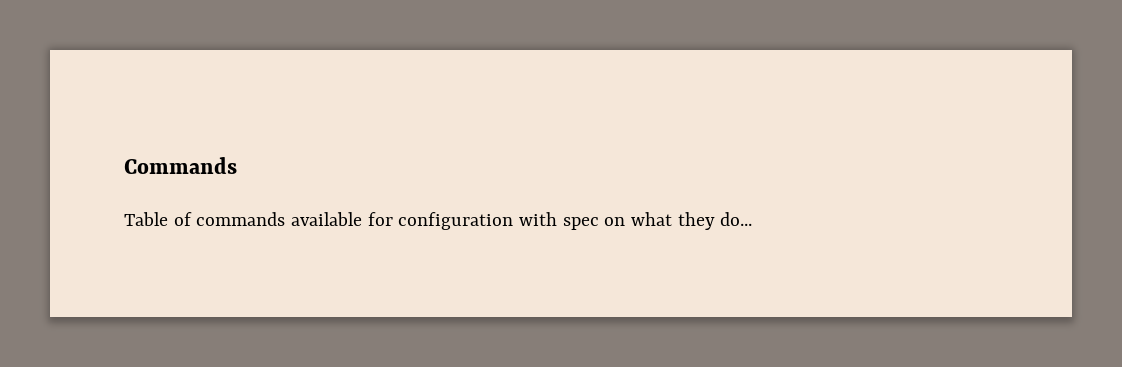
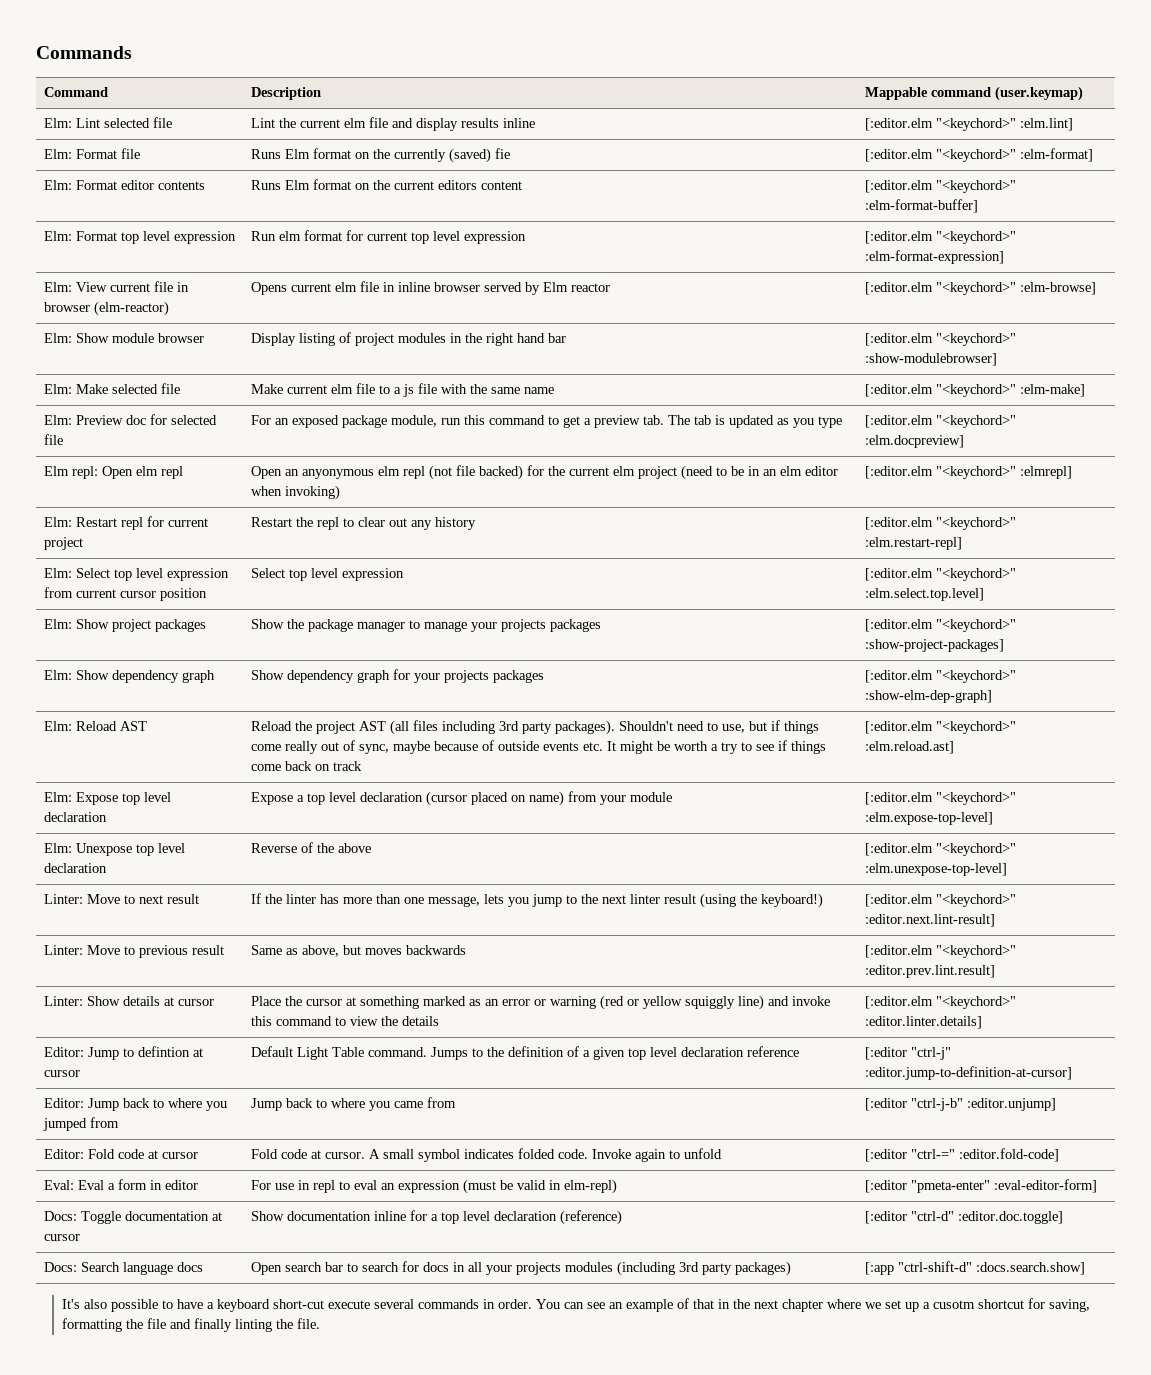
[124,212,753,230] // Table of commands available for configuration with spec on what they do... -> [44,87,109,97] [251,87,322,100] [865,86,1084,101] [44,117,173,128] [251,117,536,131] [865,118,1074,131] [44,148,141,159] [251,148,511,163] [865,148,1094,162] [44,180,206,190] [251,179,523,190] [865,180,1017,193] [865,199,979,213] [44,231,237,244] [251,230,527,244] [865,231,1017,244] [865,250,1005,264] [44,281,190,292] [44,301,170,316] [251,281,611,295] [865,282,1097,295] [44,333,205,343] [251,332,567,346] [865,333,1017,346] [865,353,998,366] [44,383,181,394] [251,383,555,397] [865,384,1086,397] [44,414,218,425] [44,434,64,445] [251,415,843,428] [865,415,1017,428] [865,435,965,448] [44,466,184,479] [251,465,839,480] [251,485,341,500] [865,466,1073,479] [44,516,209,530] [44,537,84,550] [251,517,477,530] [865,517,1017,530] [865,537,963,550] [44,568,230,581] [44,587,208,601] [251,568,405,581] [865,568,1017,581] [865,588,985,601] [44,619,207,632] [251,619,602,632] [865,619,1017,632] [865,639,1005,652] [44,670,216,683] [251,669,545,683] [865,670,1017,683] [865,690,993,703] [44,721,148,731] [251,720,820,735] [251,740,827,754] [251,761,363,771] [865,721,1017,734] [865,741,955,754] [44,792,172,805] [44,812,108,822] [251,791,673,806] [865,792,1017,805] [865,812,994,825] [44,843,186,856] [44,863,108,873] [251,842,372,853] [865,843,1017,856] [865,863,1008,876] [44,894,200,904] [251,893,824,908] [865,894,1017,907] [865,914,996,927] [44,945,225,958] [251,945,467,957] [865,945,1017,958] [865,965,996,978] [44,996,215,1006] [251,995,831,1010] [251,1016,440,1026] [865,996,1017,1009] [865,1016,983,1029] [44,1046,204,1060] [44,1070,81,1077] [251,1046,800,1060] [865,1047,952,1060] [865,1066,1073,1080] [44,1098,228,1111] [43,1117,120,1131] [251,1097,457,1111] [865,1098,1057,1111] [44,1149,199,1159] [251,1148,723,1162] [865,1148,1060,1162] [44,1179,199,1190] [251,1179,618,1194] [865,1179,1098,1193] [44,1211,223,1224] [44,1234,81,1241] [251,1210,623,1225] [865,1211,1064,1224] [44,1262,204,1275] [251,1261,792,1276] [865,1261,1086,1275] [61,1298,1090,1312] [61,1318,320,1332] // Command | Description | Mappable command (user.keymap) // Elm: Lint selected file | Lint the current elm file and display results inline | [:editor.elm "<keychord>" :elm.lint] // Elm: Format file | Runs Elm format on the currently (saved) fie | [:editor.elm "<keychord>" :elm-format] // Elm: Format editor contents | Runs Elm format on the current editors content | [:editor.elm "<keychord>" :elm-format-buffer] // Elm: Format top level expression | Run elm format for current top level expression | [:editor.elm "<keychord>" :elm-format-expression] // Elm: View current file in browser (elm-reactor) | Opens current elm file in inline browser served by Elm reactor | [:editor.elm "<keychord>" :elm-browse] // Elm: Show module browser | Display listing of project modules in the right hand bar | [:editor.elm "<keychord>" :show-modulebrowser] // Elm: Make selected file | Make current elm file to a js file with the same name | [:editor.elm "<keychord>" :elm-make] // Elm: Preview doc for selected file | For an exposed package module, run this command to get a preview tab. The tab is updated as you type | [:editor.elm "<keychord>" :elm.docpreview] // Elm repl: Open elm repl | Open an anyonymous elm repl (not file backed) for the current elm project (need to be in an elm editor when invoking) | [:editor.elm "<keychord>" :elmrepl] // Elm: Restart repl for current project | Restart the repl to clear out any history | [:editor.elm "<keychord>" :elm.restart-repl] // Elm: Select top level expression from current cursor position | Select top level expression | [:editor.elm "<keychord>" :elm.select.top.level] // Elm: Show project packages | Show the package manager to manage your projects packages | [:editor.elm "<keychord>" :show-project-packages] // Elm: Show dependency graph | Show dependency graph for your projects packages | [:editor.elm "<keychord>" :show-elm-dep-graph] // Elm: Reload AST | Reload the project AST (all files including 3rd party packages). Shouldn't need to use, but if things come really out of sync, maybe because of outside events etc. It might be worth a try to see if things come back on track | [:editor.elm "<keychord>" :elm.reload.ast] // Elm: Expose top level declaration | Expose a top level declaration (cursor placed on name) from your module | [:editor.elm "<keychord>" :elm.expose-top-level] // Elm: Unexpose top level declaration | Reverse of the above | [:editor.elm "<keychord>" :elm.unexpose-top-level] // Linter: Move to next result | If the linter has more than one message, lets you jump to the next linter result (using the keyboard!) | [:editor.elm "<keychord>" :editor.next.lint-result] // Linter: Move to previous result | Same as above, but moves backwards | [:editor.elm "<keychord>" :editor.prev.lint.result] // Linter: Show details at cursor | Place the cursor at something marked as an error or warning (red or yellow squiggly line) and invoke this command to view the details | [:editor.elm "<keychord>" :editor.linter.details] // Editor: Jump to defintion at cursor | Default Light Table command. Jumps to the definition of a given top level declaration reference | [:editor "ctrl-j" :editor.jump-to-definition-at-cursor] // Editor: Jump back to where you jumped from | Jump back to where you came from | [:editor "ctrl-j-b" :editor.unjump] // Editor: Fold code at cursor | Fold code at cursor. A small symbol indicates folded code. Invoke again to unfold | [:editor "ctrl-=" :editor.fold-code] // Eval: Eval a form in editor | For use in repl to eval an expression (must be valid in elm-repl) | [:editor "pmeta-enter" :eval-editor-form] // Docs: Toggle documentation at cursor | Show documentation inline for a top level declaration (reference) | [:editor "ctrl-d" :editor.doc.toggle] // Docs: Search language docs | Open search bar to search for docs in all your projects modules (including 3rd party packages) | [:app "ctrl-shift-d" :docs.search.show] // It's also possible to have a keyboard short-cut execute several commands in order. You can see an example of that in the next chapter where we set up a cusotm shortcut for saving, formatting the file and finally linting the file.

